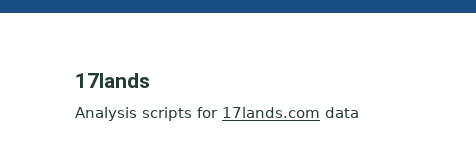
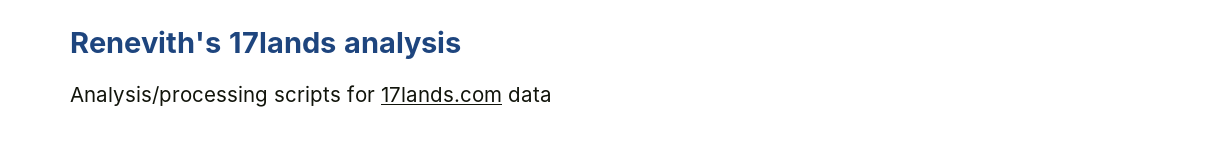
(75, 80) none -> [70,30,221,53] Renevith's
[75,107,137,121] // Analysis -> [343,30,461,59] [70,85,268,107] analysis // Analysis/processing

